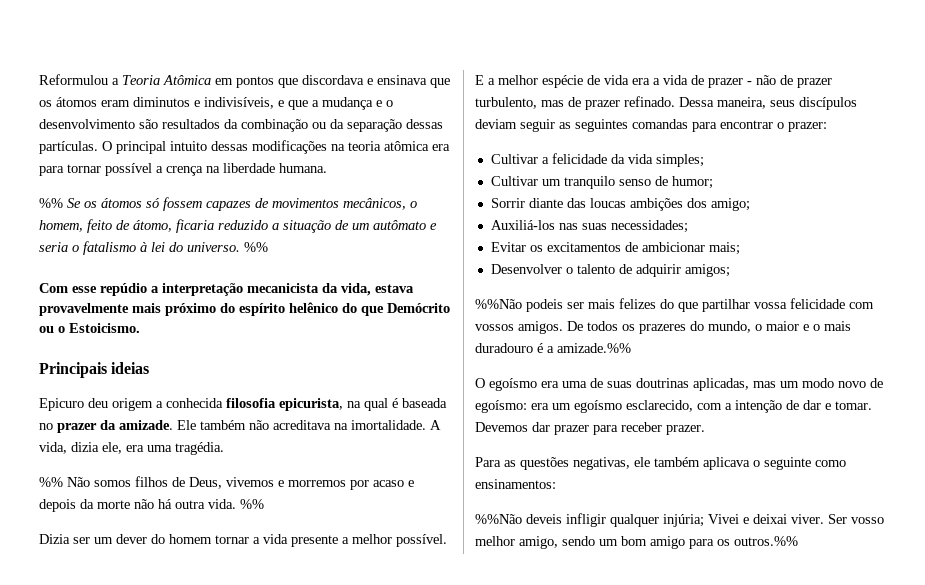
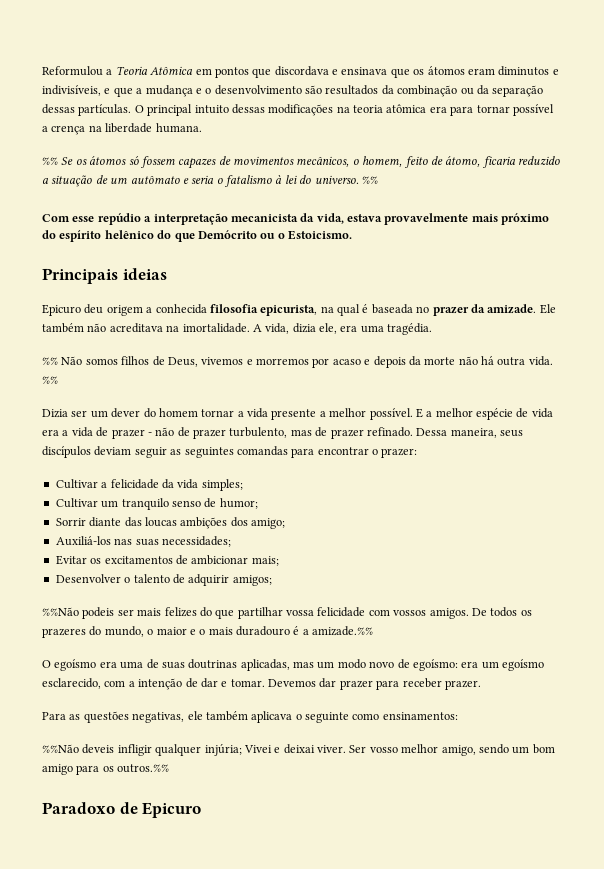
(798, 541) none -> [42,802,202,818] // Paradoxo de Epicuro

